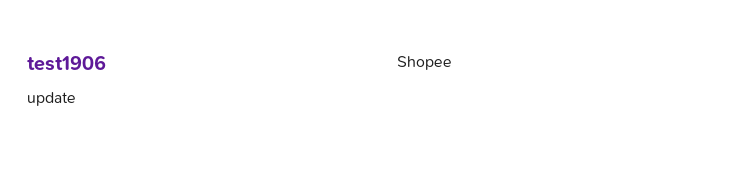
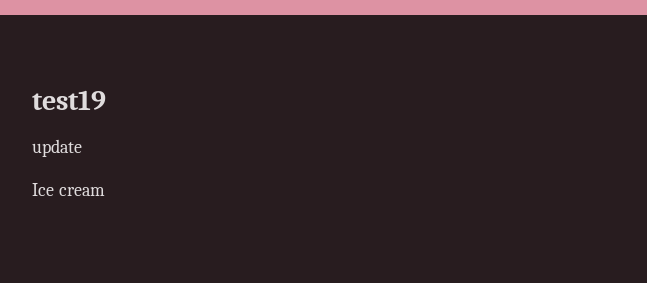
[27,55,106,71] test1906 -> [32,90,106,110] test19
[397,56,452,70] Shopee -> [32,183,105,196] Ice cream

